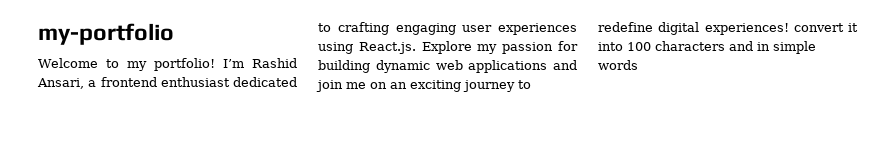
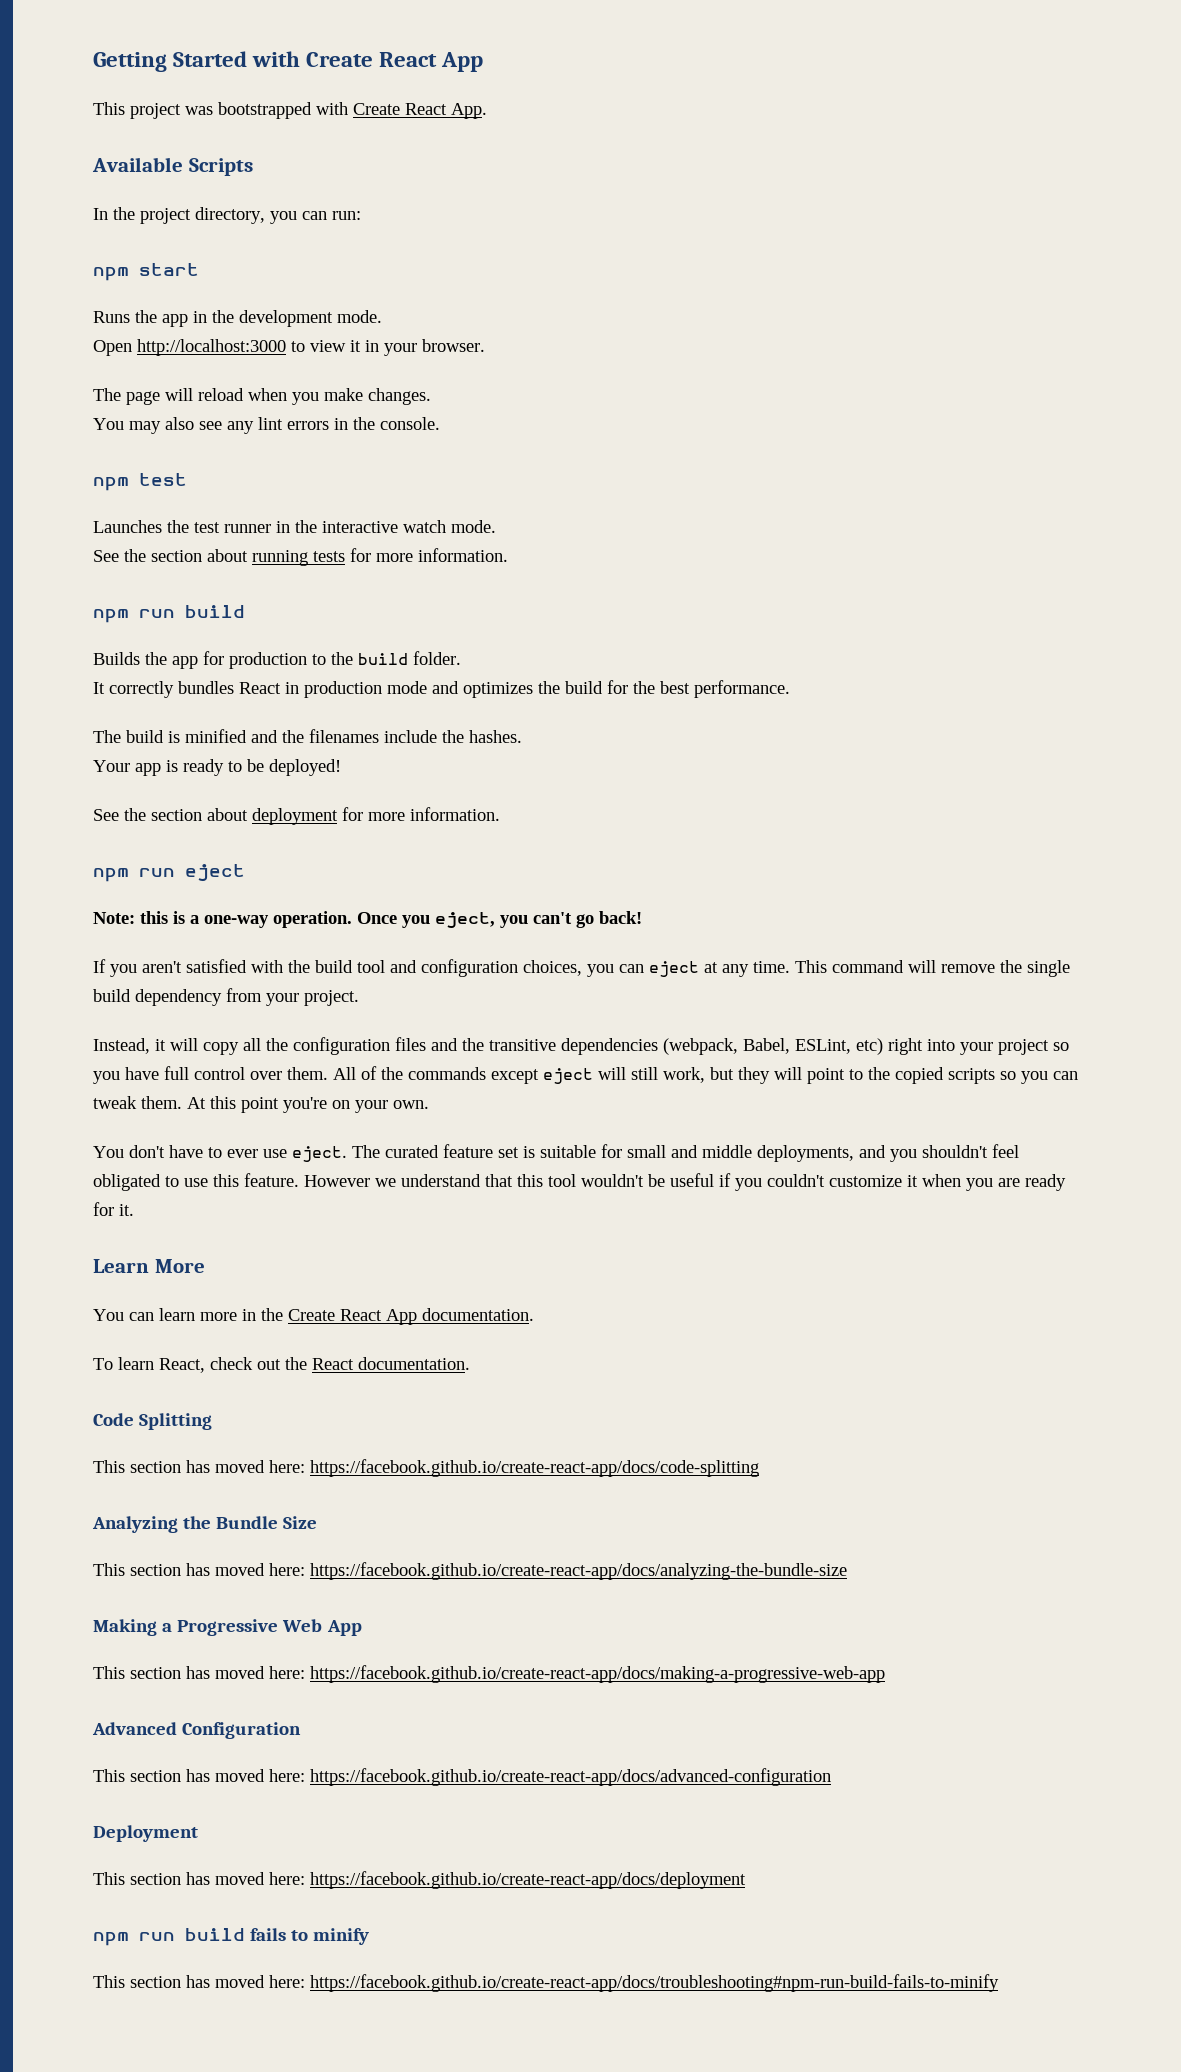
[38,23,174,45] [38,58,297,71] [37,77,297,89] [318,22,577,35] [318,41,578,54] [318,60,577,73] [316,80,531,92] [598,22,858,35] [598,41,816,54] [598,60,638,70] my-portfolio // Welcome to my portfolio! I’m Rashid Ansari, a frontend enthusiast dedicated to crafting engaging user experiences using React.js. Explore my passion for building dynamic web applications and join me on an exciting journey to redefine digital experiences! convert it into 100 characters and in simple words -> [93,51,484,72] [93,102,487,119] [92,157,253,176] [93,207,361,224] [93,263,199,281] [93,310,382,327] [93,339,485,356] [93,388,431,405] [93,417,440,434] [93,473,187,491] [93,520,496,533] [93,548,508,566] [93,605,245,623] [93,651,461,669] [93,680,790,698] [93,729,522,743] [93,759,341,776] [93,807,500,825] [93,864,245,882] [93,911,642,928] [93,959,1070,977] [93,988,359,1006] [93,1037,1069,1055] [93,1066,1078,1084] [93,1096,429,1113] [93,1144,1019,1162] [93,1173,1066,1191] [93,1202,134,1216] [93,1259,205,1273] [93,1308,534,1325] [93,1357,470,1373] [93,1413,213,1430] [93,1459,759,1477] [92,1516,318,1533] [93,1562,847,1580] [93,1619,362,1636] [93,1665,885,1683] [92,1722,302,1739] [93,1768,831,1786] [93,1825,198,1842] [93,1871,746,1889] [93,1928,370,1946] [93,1974,999,1992] Getting Started with Create React App // This project was bootstrapped with Create React App. // Available Scripts // In the project directory, you can run: // npm start // Runs the app in the development mode. // Open http://localhost:3000 to view it in your browser. // The page will reload when you make changes. // You may also see any lint errors in the console. // npm test // Launches the test runner in the interactive watch mode. // See the section about running tests for more information. // npm run build // Builds the app for production to the build folder. // It correctly bundles React in production mode and optimizes the build for the best performance. // The build is minified and the filenames include the hashes. // Your app is ready to be deployed! // See the section about deployment for more information. // npm run eject // Note: this is a one-way operation. Once you eject, you can't go back! // If you aren't satisfied with the build tool and configuration choices, you can eject at any time. This command will remove the single build dependency from your project. // Instead, it will copy all the configuration files and the transitive dependencies (webpack, Babel, ESLint, etc) right into your project so you have full control over them. All of the commands except eject will still work, but they will point to the copied scripts so you can tweak them. At this point you're on your own. // You don't have to ever use eject. The curated feature set is suitable for small and middle deployments, and you shouldn't feel obligated to use this feature. However we understand that this tool wouldn't be useful if you couldn't customize it when you are ready for it. // Learn More // You can learn more in the Create React App documentation. // To learn React, check out the React documentation. // Code Splitting // This section has moved here: https://facebook.github.io/create-react-app/docs/code-splitting // Analyzing the Bundle Size // This section has moved here: https://facebook.github.io/create-react-app/docs/analyzing-the-bundle-size // Making a Progressive Web App // This section has moved here: https://facebook.github.io/create-react-app/docs/making-a-progressive-web-app // Advanced Configuration // This section has moved here: https://facebook.github.io/create-react-app/docs/advanced-configuration // Deployment // This section has moved here: https://facebook.github.io/create-react-app/docs/deployment // npm run build fails to minify // This section has moved here: https://facebook.github.io/create-react-app/docs/troubleshooting#npm-run-build-fails-to-minify

